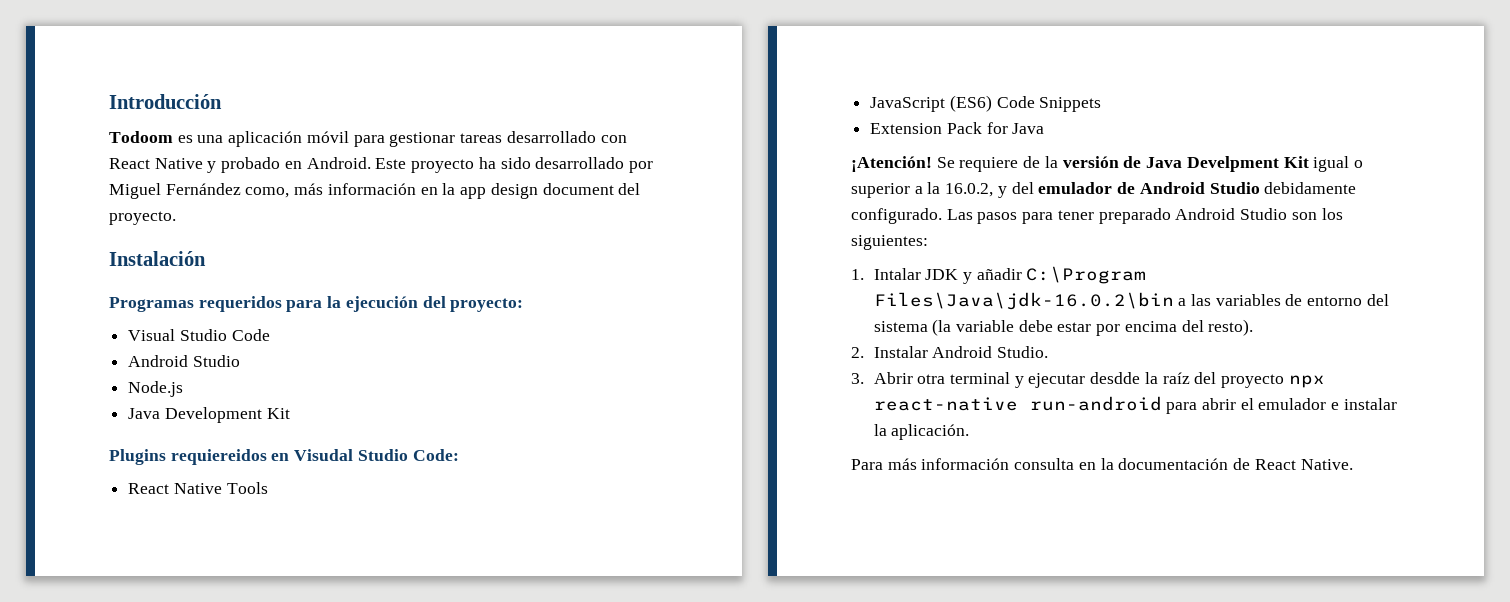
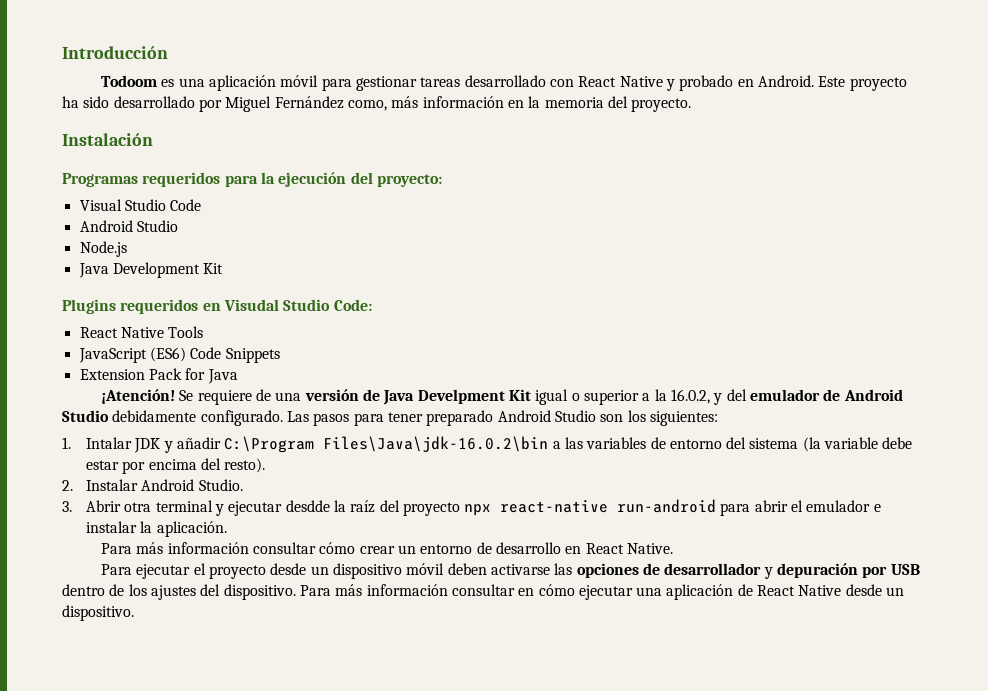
[460,183,614,199] app design document -> [544,97,604,108] memoria
[170,449,267,465] requiereidos -> [120,299,199,314] requeridos
[1044,156,1058,168] la -> [275,392,302,401] una
[1014,458,1353,470] consulta en la documentación de React Native. -> [253,542,673,554] [101,563,920,579] [62,584,905,600] [62,605,134,621] consultar cómo crear un entorno de desarrollo en React Native. // Para ejecutar el proyecto desde un dispositivo móvil deben activarse las opciones de desarrollador y depuración por USB dentro de los ajustes del dispositivo. Para más información consultar en cómo ejecutar una aplicación de React Native desde un dispositivo.

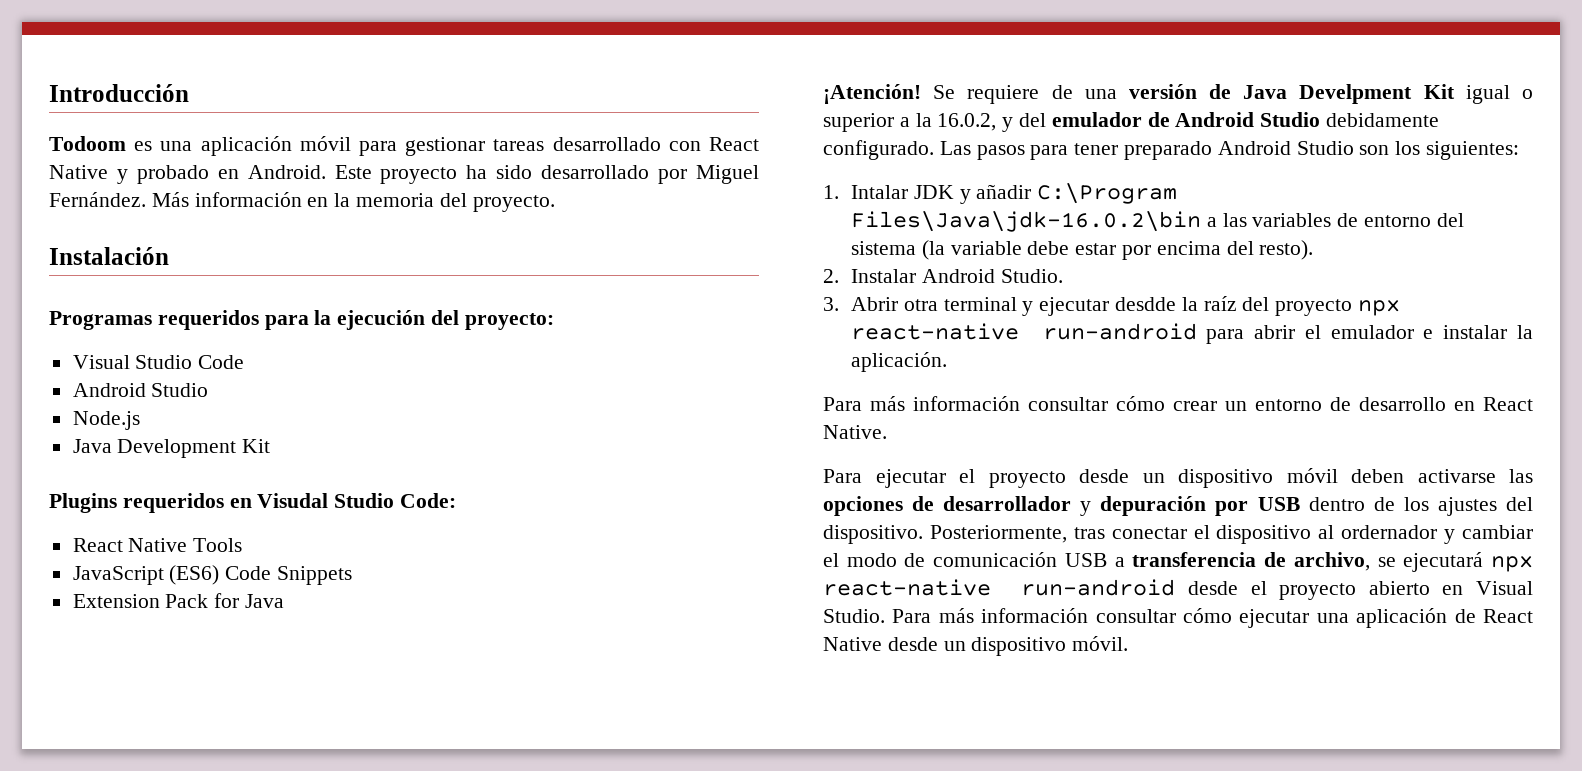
[274,96,419,111] Fernández como, más -> [49,192,189,207] Fernández. Más
[299,584,535,596] Para más información consultar en -> [929,525,1533,544] [823,552,1533,572] [823,579,1533,600] [823,608,1176,623] Posteriormente, tras conectar el dispositivo al ordernador y cambiar el modo de comunicación USB a transferencia de archivo, se ejecutará npx react-native run-android desde el proyecto abierto en Visual Studio. Para más información consultar
[62,605,134,621] dispositivo. -> [971,636,1129,656] dispositivo móvil.

